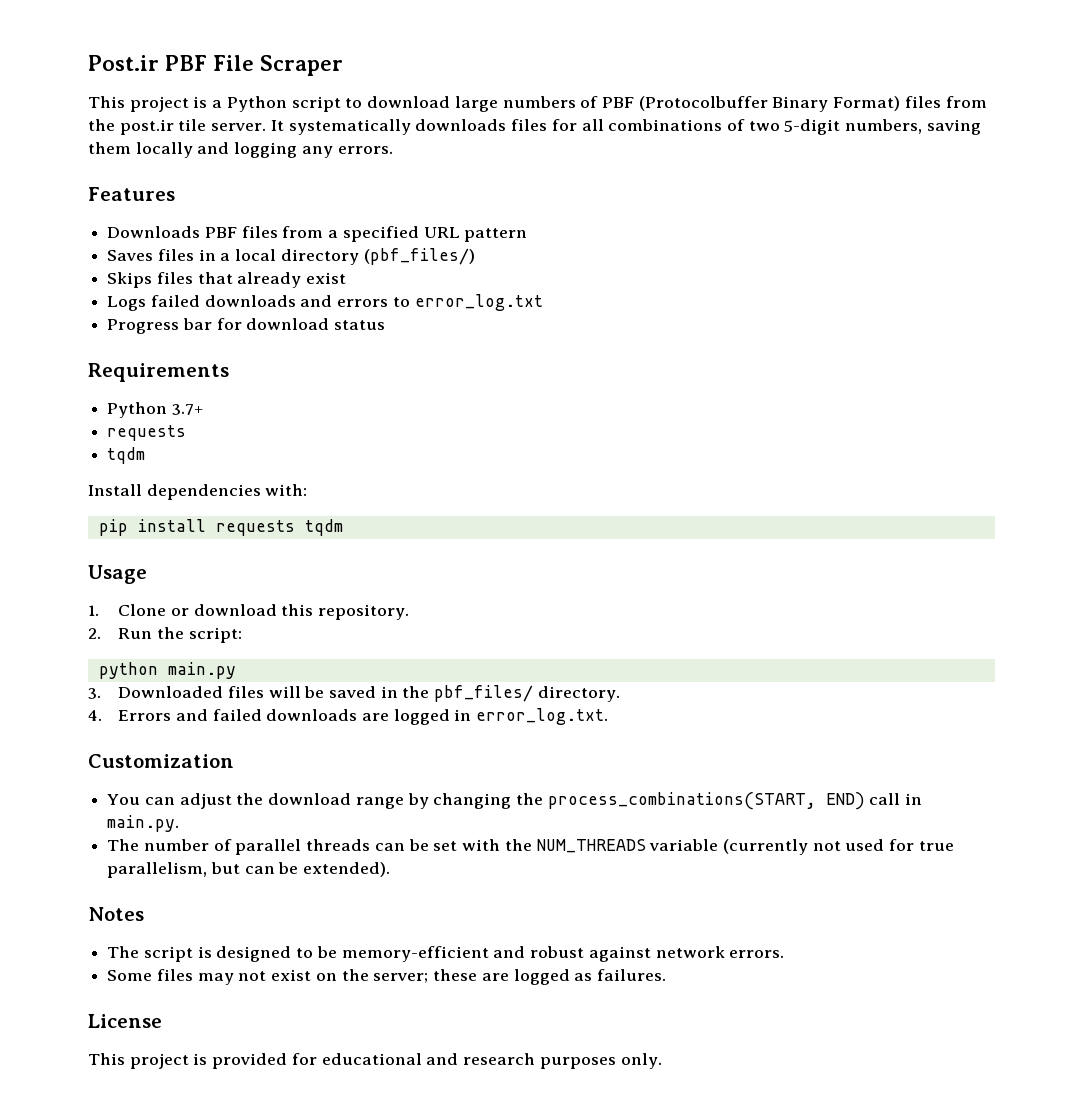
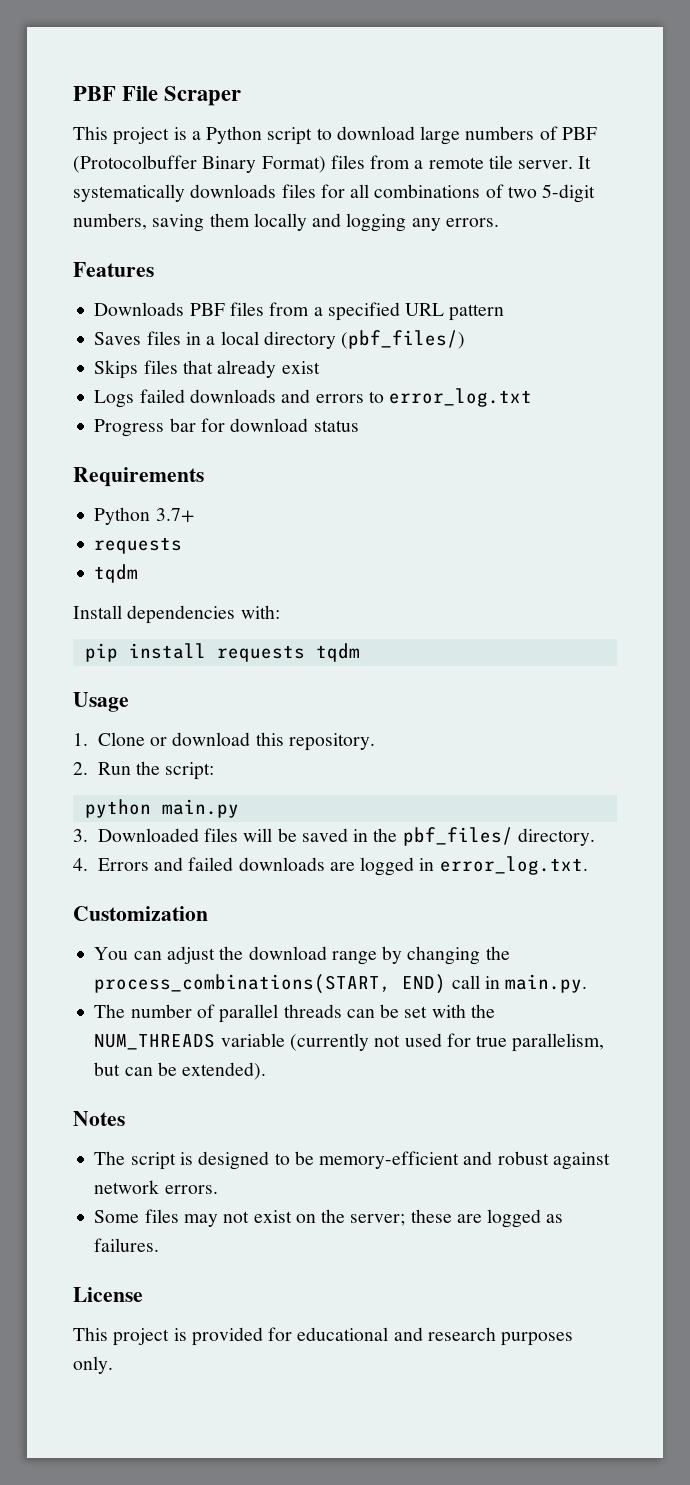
[88,55,159,71] Post.ir -> (73, 93) none
[88,119,174,135] the post.ir -> [414,157,484,169] a remote

